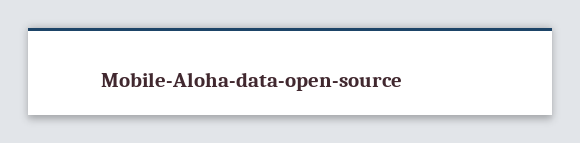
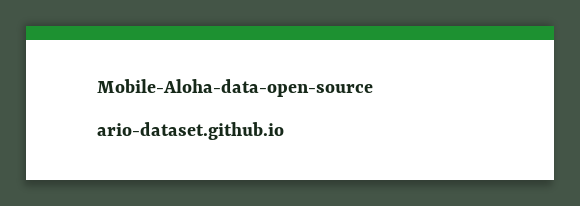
(402, 81) none -> [97,122,284,140] // ario-dataset.github.io

